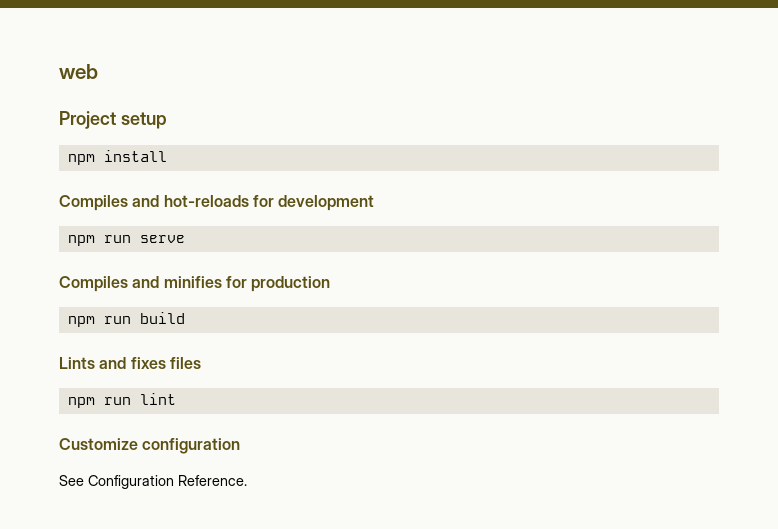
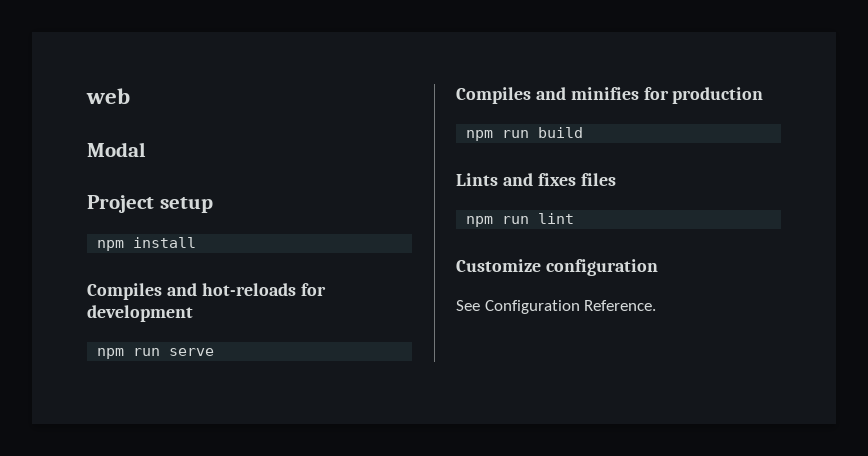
(98, 71) none -> [87,142,146,157] // Modal

